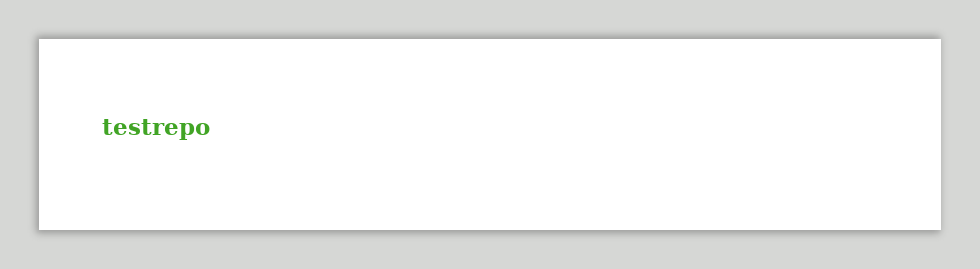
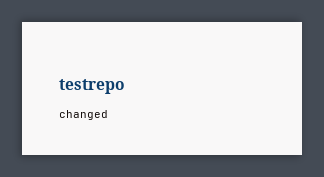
(210, 129) none -> [59,110,108,120] // changed

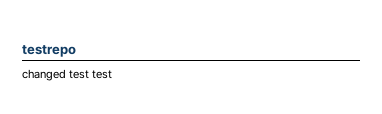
(108, 115) none -> [69,70,113,79] test test

